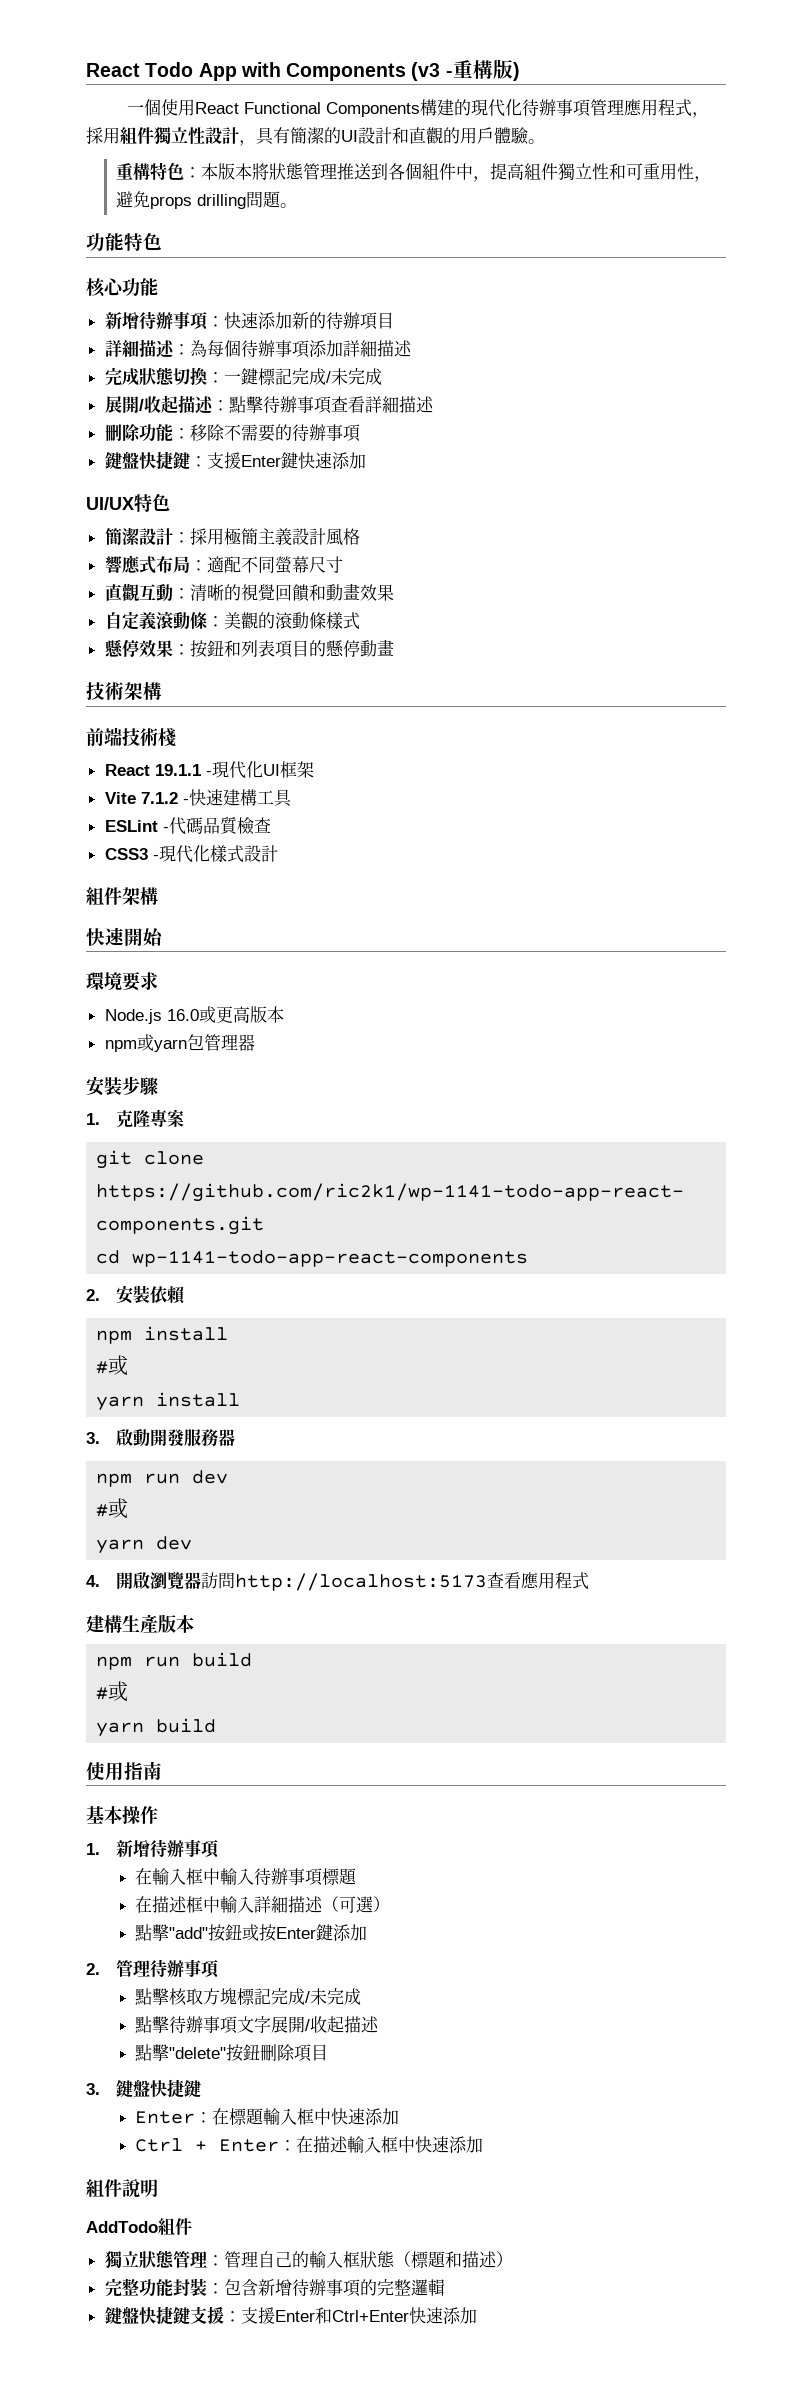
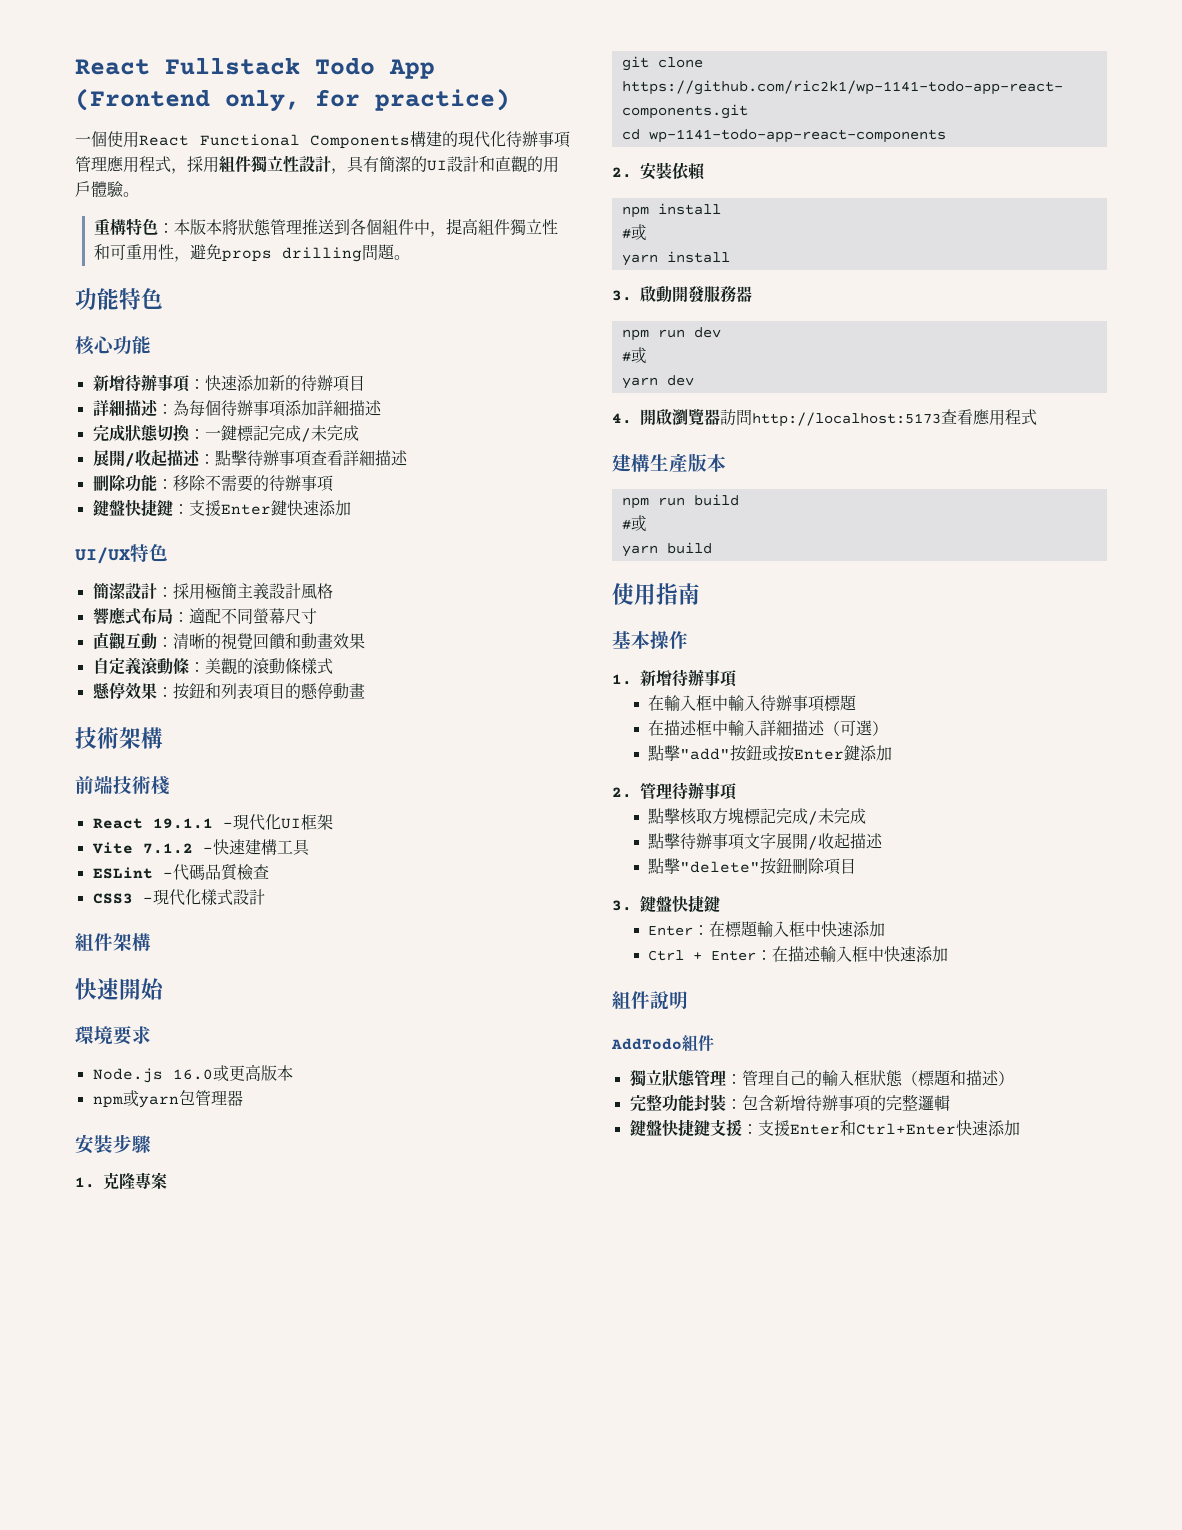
[86,63,140,77] React -> [75,57,300,75] React Fullstack
[240,59,520,81] with Components (v3 -重構版) -> [75,88,510,112] (Frontend only, for practice)

